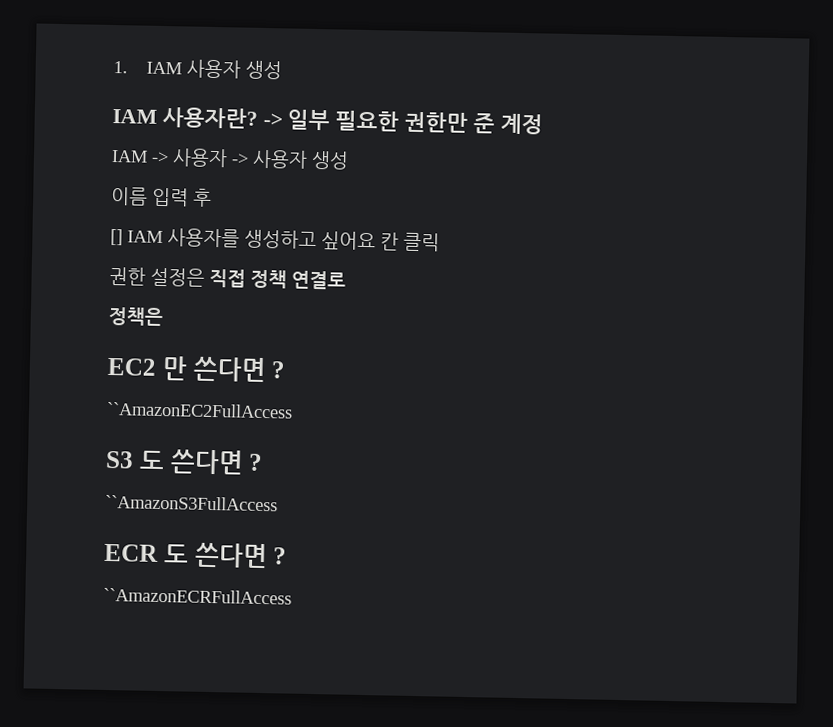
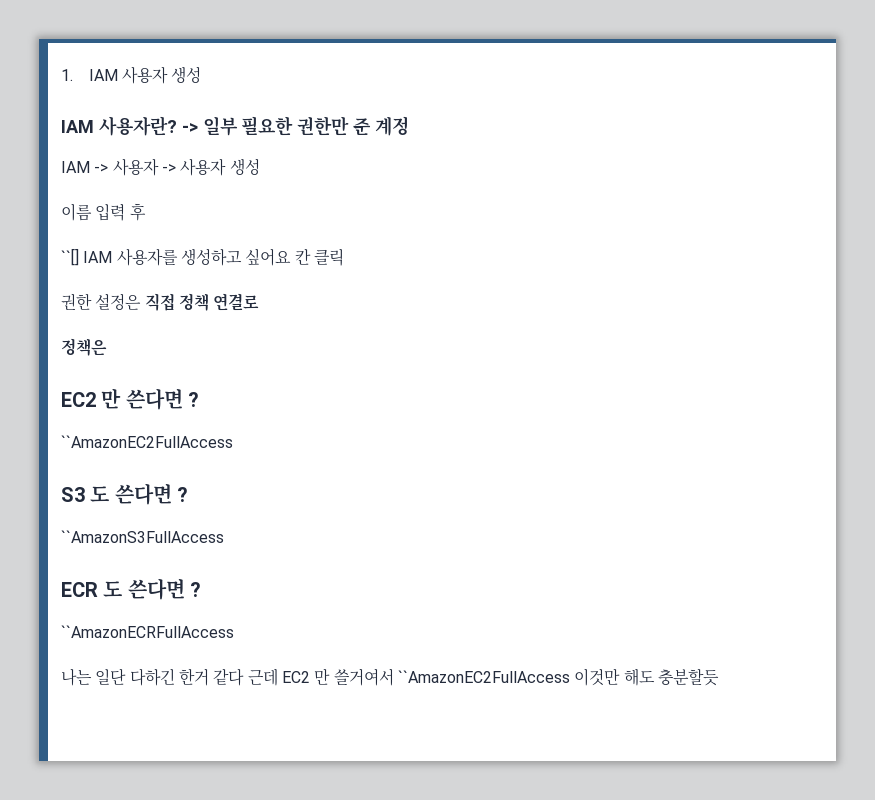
[110,228,123,246] [] -> [61,248,79,266] ``[]
(292, 596) none -> [61,668,719,686] // 나는 일단 다하긴 한거 같다 근데 EC2 만 쓸거여서 ``AmazonEC2FullAccess 이것만 해도 충분할듯

